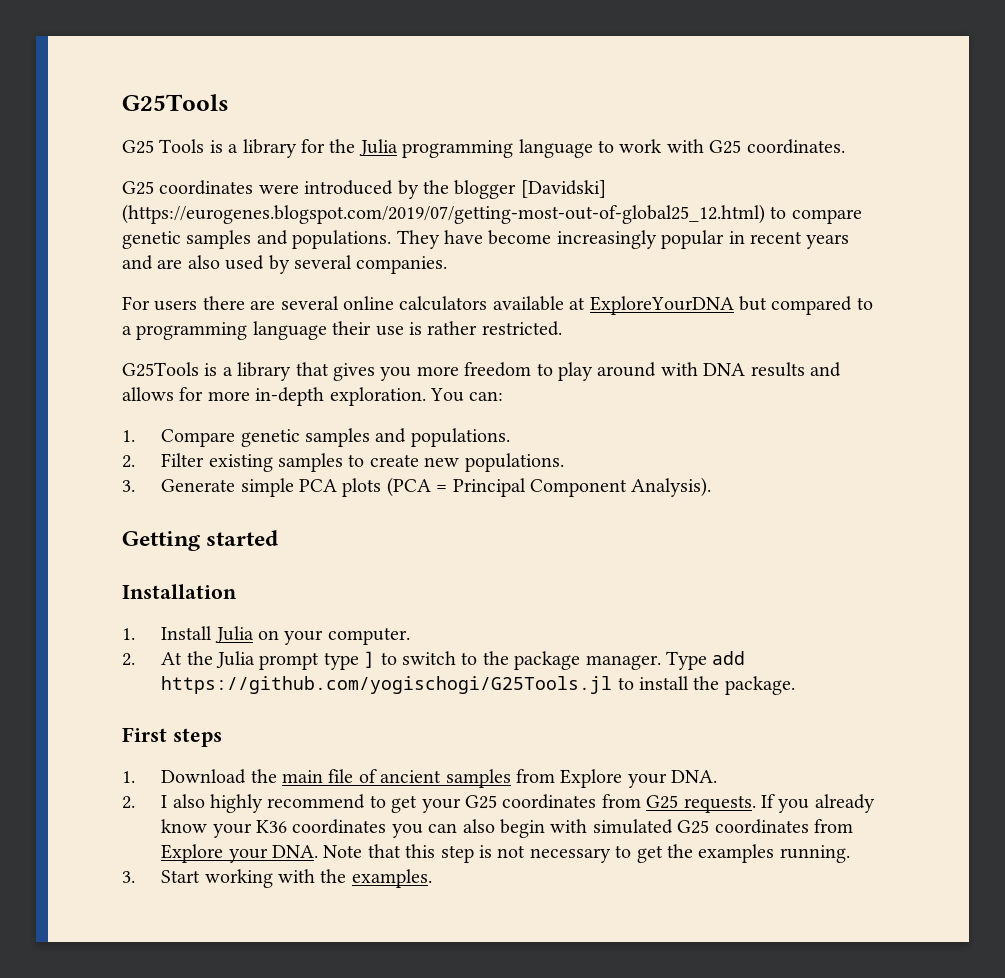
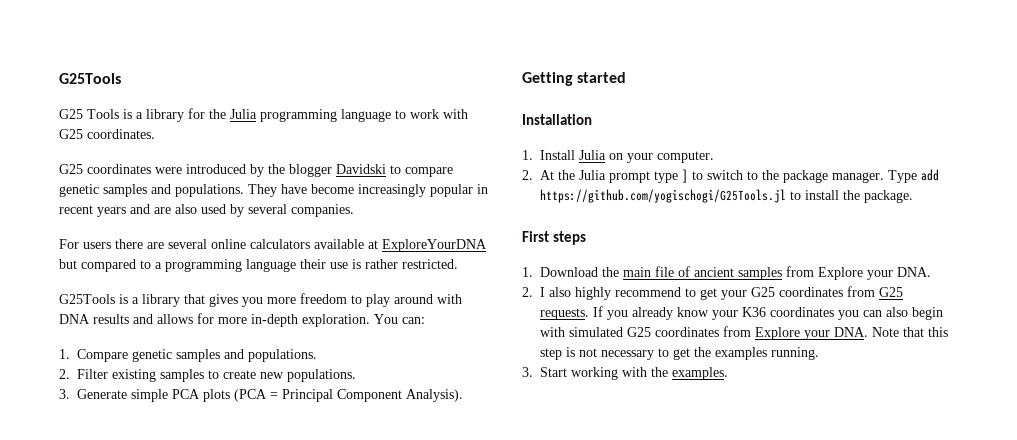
[520,180,606,198] [122,204,765,224] [Davidski] (https://eurogenes.blogspot.com/2019/07/getting-most-out-of-global25_12.html) -> [336,164,386,174] Davidski

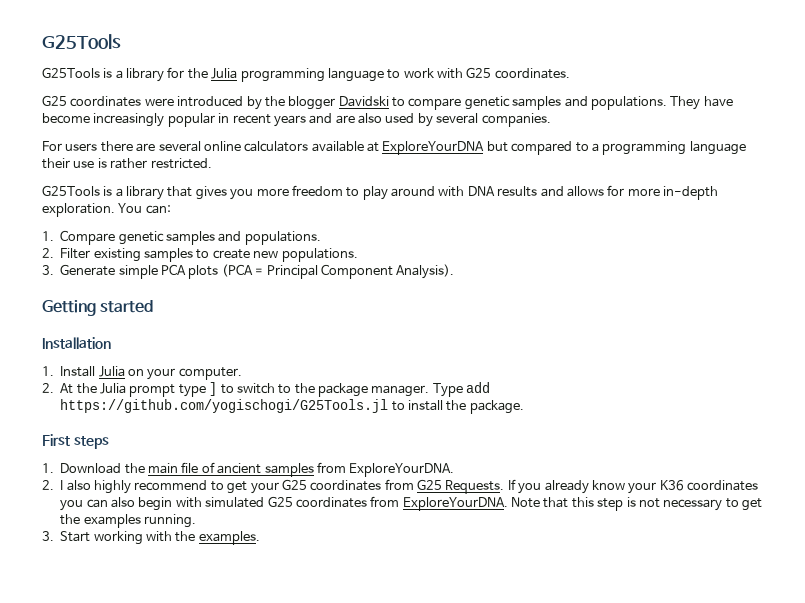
[59,109,119,119] G25 Tools -> [42,67,100,78] G25Tools
[818,267,931,280] Explore your DNA. -> [349,463,455,477] ExploreYourDNA.
[540,308,589,320] requests. -> [445,480,505,494] Requests.
[755,327,868,340] Explore your DNA. -> [402,497,508,511] ExploreYourDNA.

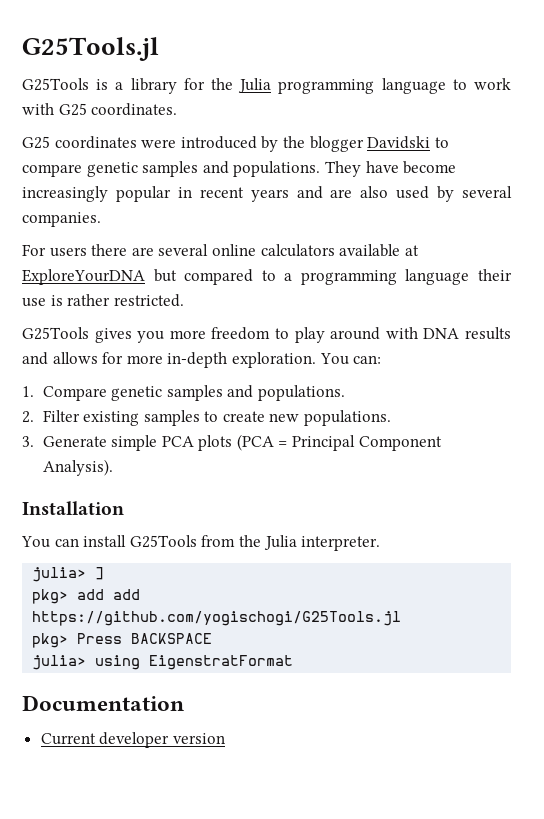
[42,34,121,49] G25Tools -> [22,37,159,61] G25Tools.jl
[103,186,193,200] is a library that -> (89, 333) none
[42,300,154,316] // Getting started -> (113, 467) none
[42,366,242,380] [42,382,491,397] [60,399,524,414] [42,434,109,449] [42,462,455,477] [42,479,758,494] [60,496,762,511] [60,514,196,528] [42,531,260,545] 1. Install Julia on your computer. // 2. At the Julia prompt type ] to switch to the package manager. Type add https://github.com/yogischogi/G25Tools.jl to install the package. // First steps // 1. Download the main file of ancient samples from ExploreYourDNA. // 2. I also highly recommend to get your G25 coordinates from G25 Requests. If you already know your K36 coordinates you can also begin with simulated G25 coordinates from ExploreYourDNA. Note that this step is not necessary to get the examples running. // 3. Start working with the examples. -> [21,535,381,551] [32,567,105,582] [32,589,141,604] [32,611,402,626] [32,633,213,648] [32,655,294,670] [22,695,184,711] [40,732,225,748] You can install G25Tools from the Julia interpreter. // julia> ] // pkg> add add https://github.com/yogischogi/G25Tools.jl // pkg> Press BACKSPACE // julia> using EigenstratFormat // Documentation // Current developer version

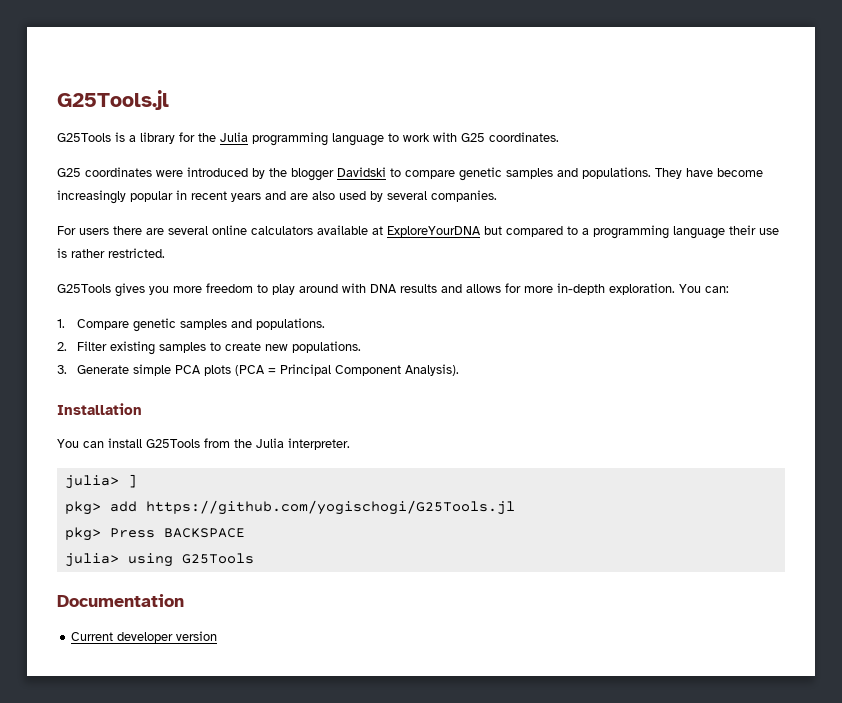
[113,589,141,600] add -> (137, 506) none
[149,655,294,670] EigenstratFormat -> [181,553,254,564] G25Tools

